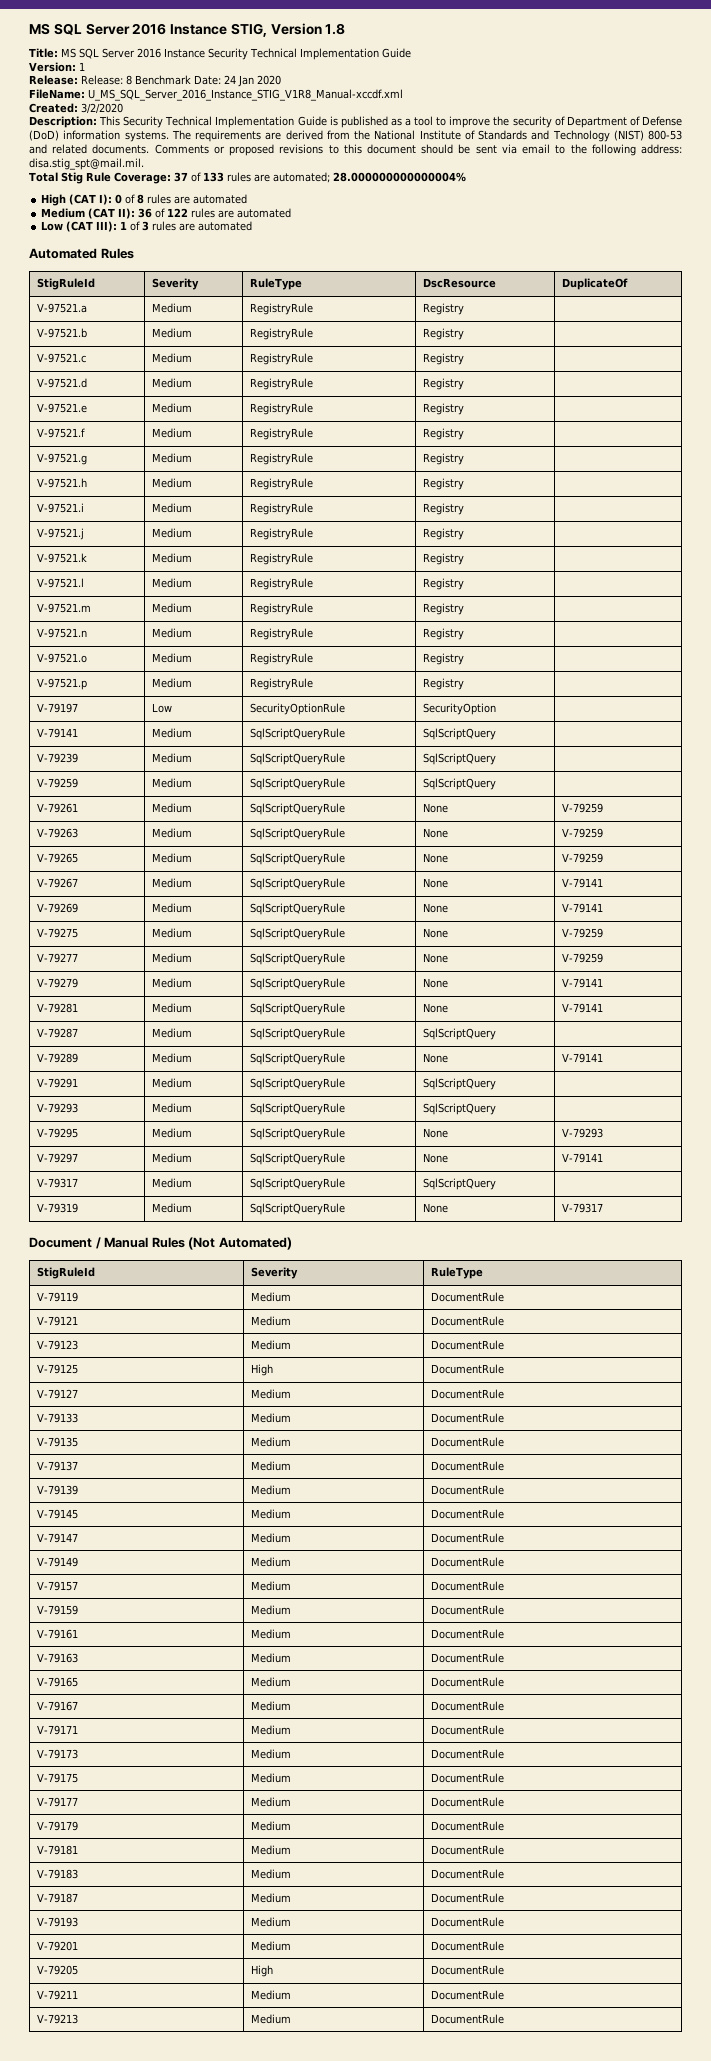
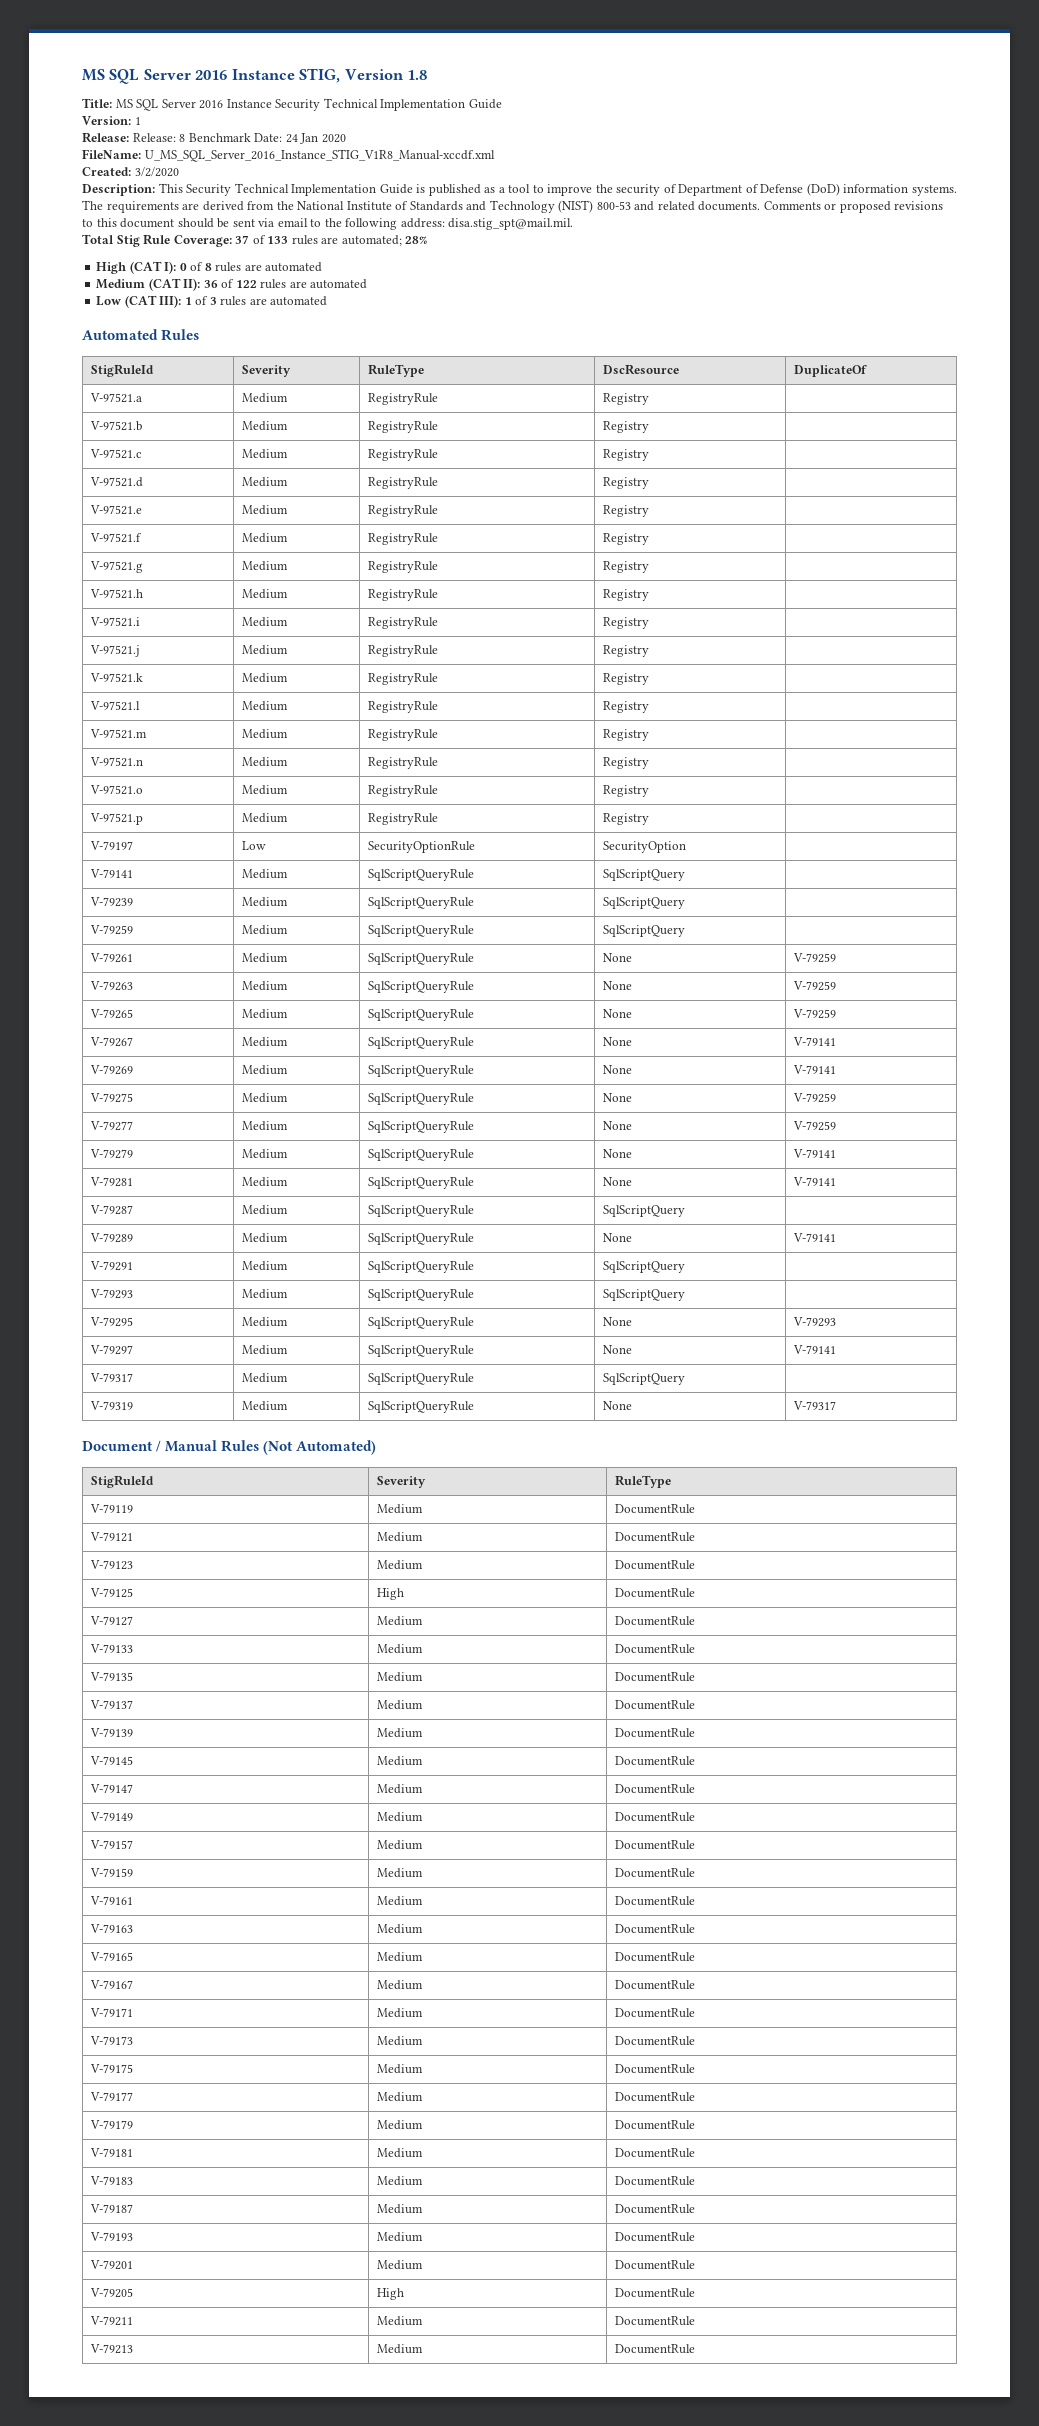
[332,172,466,182] 28.000000000000004% -> [405,236,428,244] 28%

